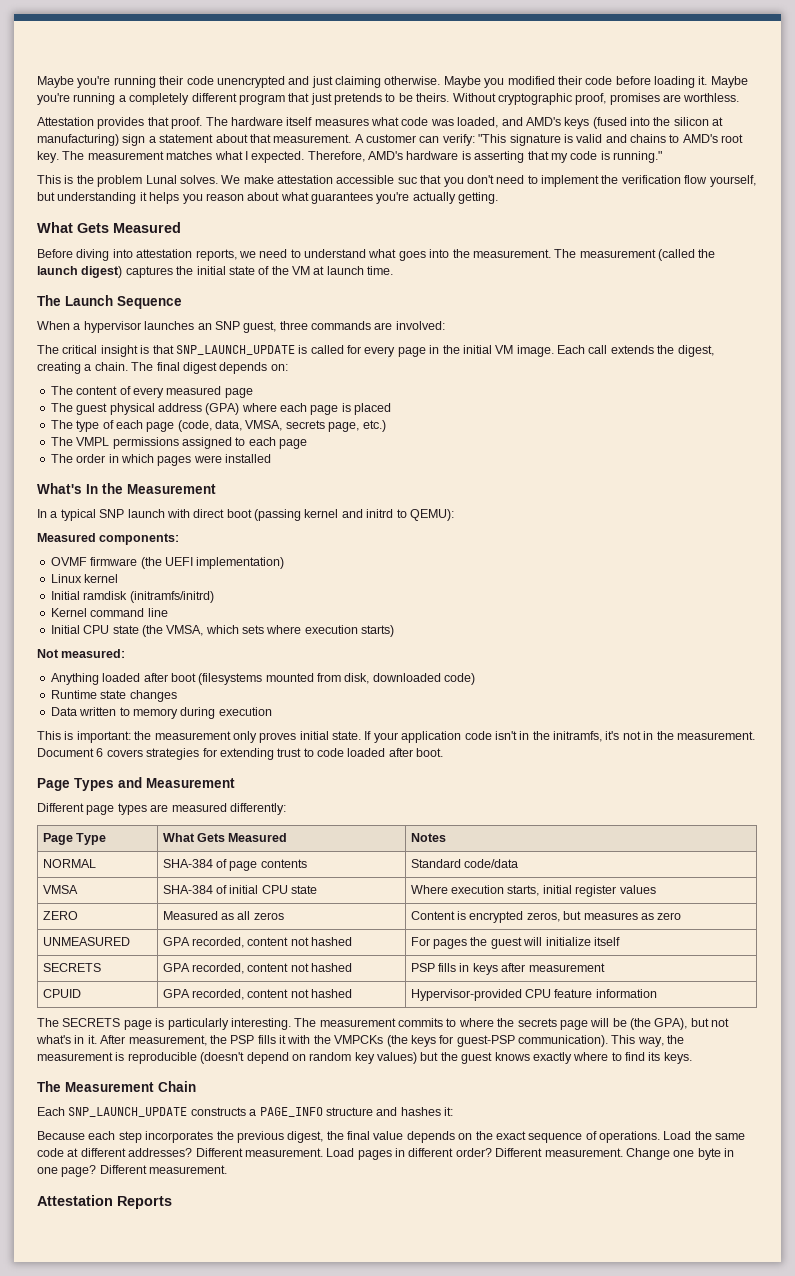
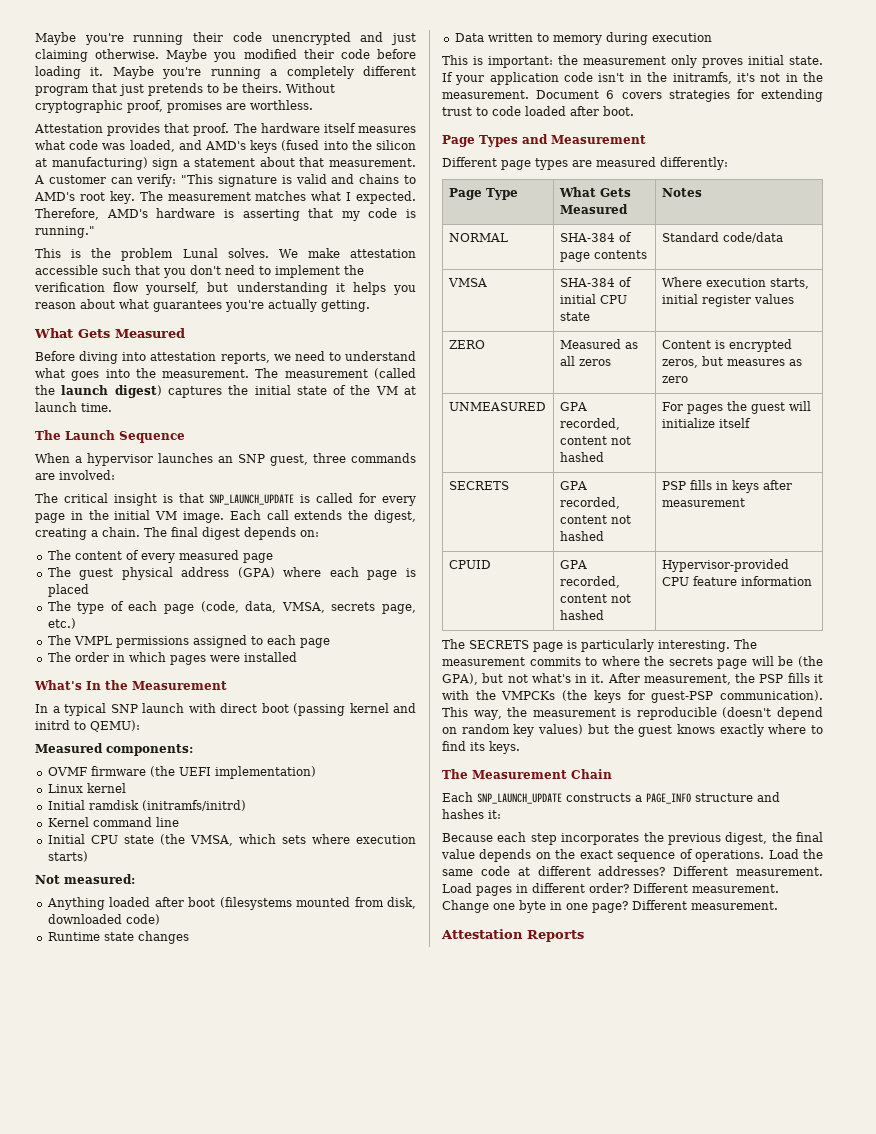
[397,177,417,184] suc -> [102,265,131,275] such

